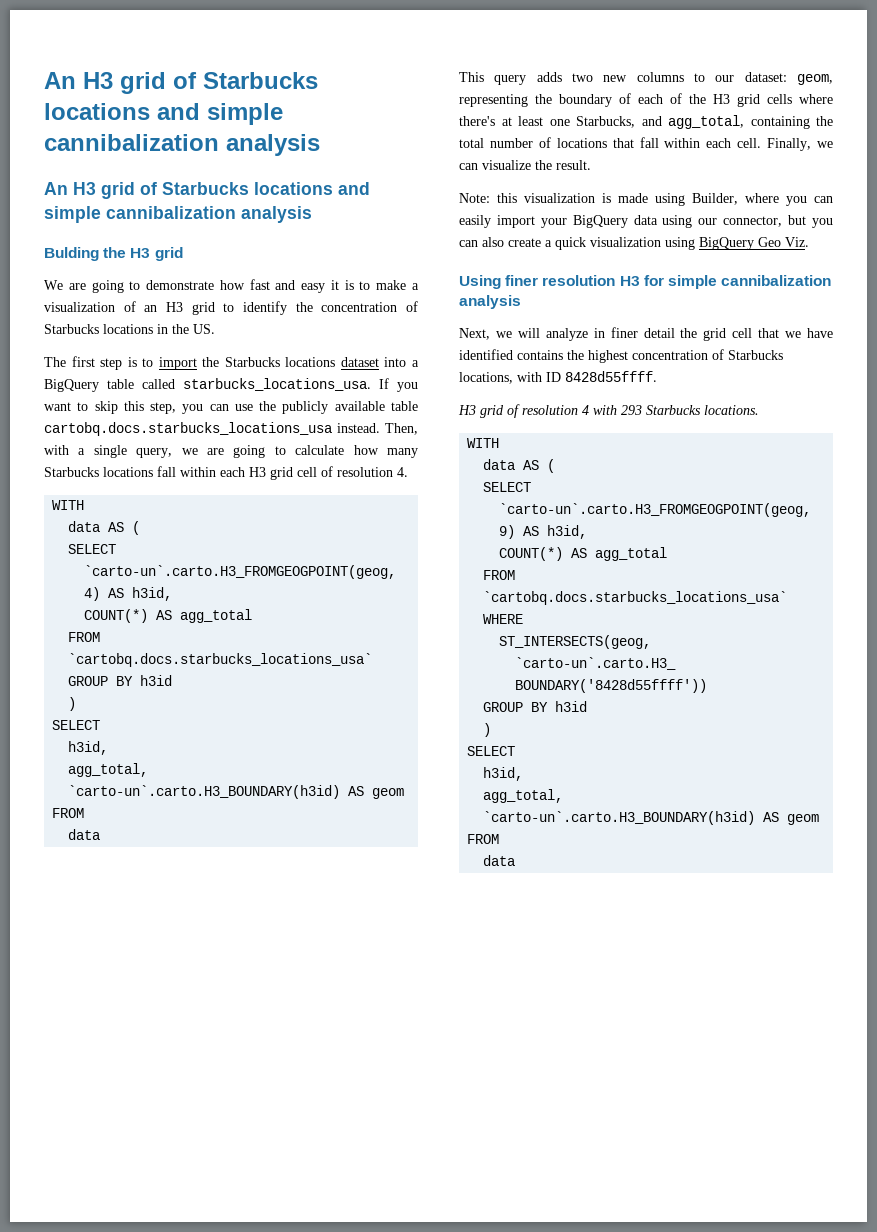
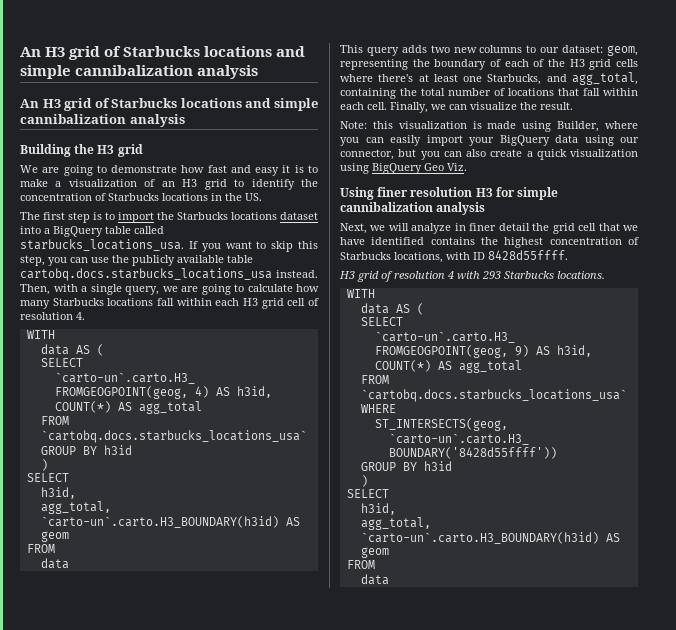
[44,247,99,261] Bulding -> [20,144,71,157] Building

